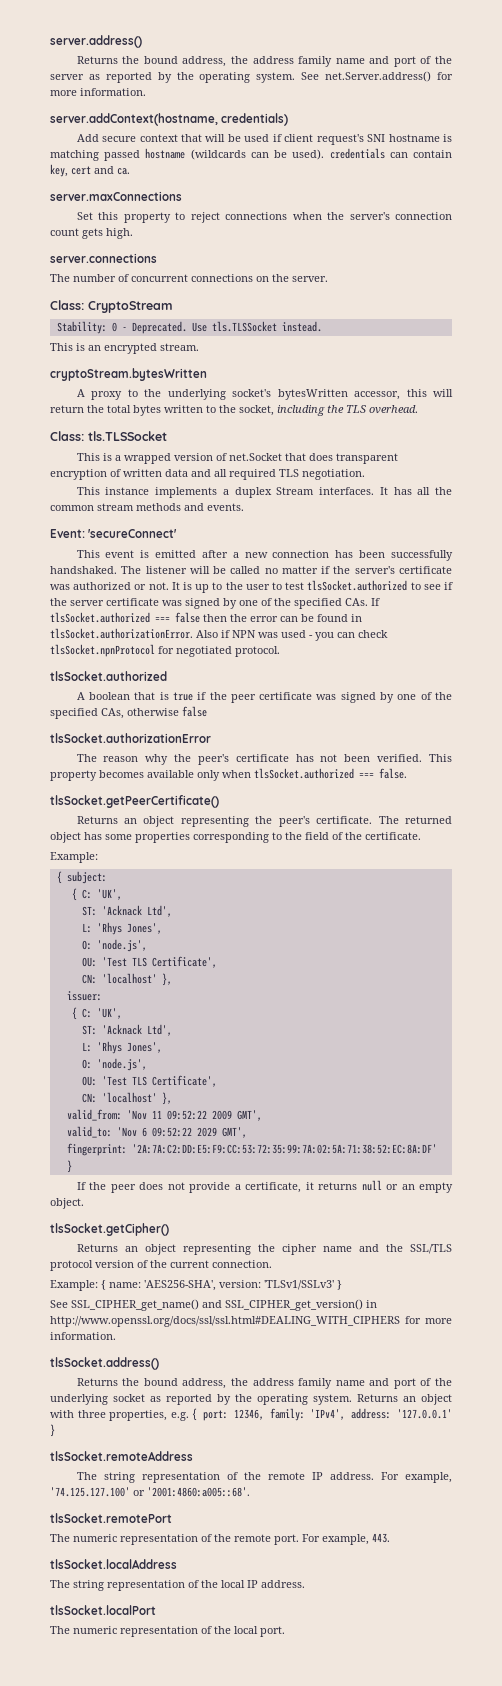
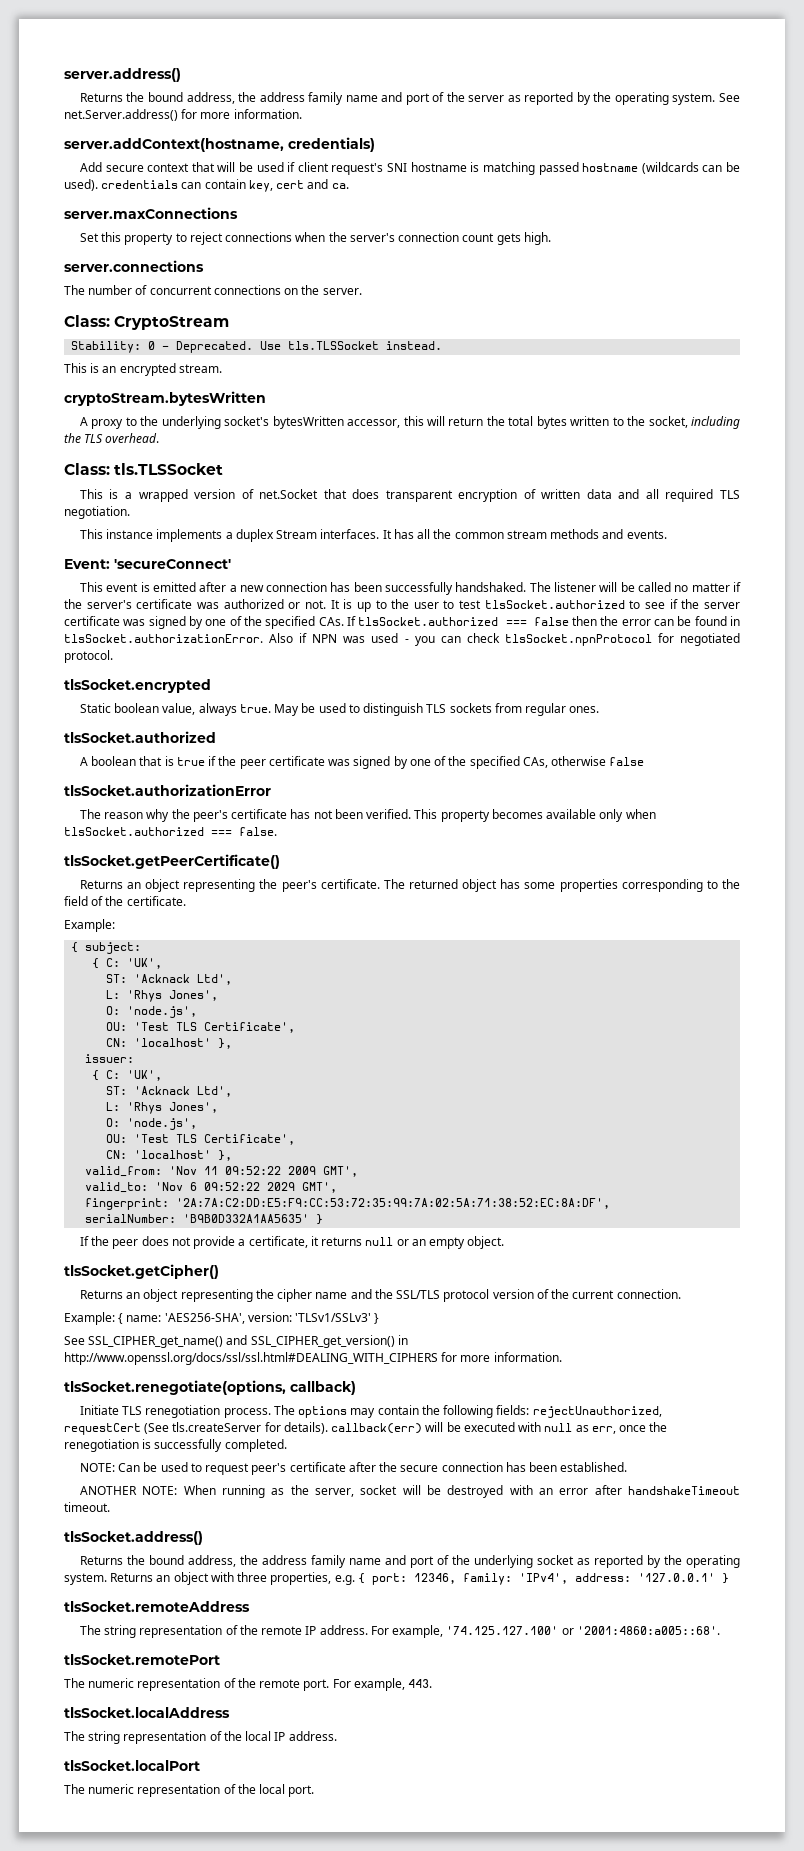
(280, 651) none -> [64,679,211,693] [79,703,600,716] // tlsSocket.encrypted // Static boolean value, always true. May be used to distinguish TLS sockets from regular ones.
[131,1144,437,1154] '2A:7A:C2:DD:E5:F9:CC:53:72:35:99:7A:02:5A:71:38:52:EC:8A:DF' -> [176,1198,611,1209] [85,1214,310,1223] '2A:7A:C2:DD:E5:F9:CC:53:72:35:99:7A:02:5A:71:38:52:EC:8A:DF', // serialNumber: 'B9B0D332A1AA5635'
(116, 1336) none -> [64,1380,356,1395] [79,1405,662,1418] [64,1422,668,1435] [64,1439,287,1452] [79,1462,628,1475] [79,1485,740,1498] [64,1502,110,1512] // tlsSocket.renegotiate(options, callback) // Initiate TLS renegotiation process. The options may contain the following fields: rejectUnauthorized, requestCert (See tls.createServer for details). callback(err) will be executed with null as err, once the renegotiation is successfully completed. // NOTE: Can be used to request peer's certificate after the secure connection has been established. // ANOTHER NOTE: When running as the server, socket will be destroyed with an error after handshakeTimeout timeout.

